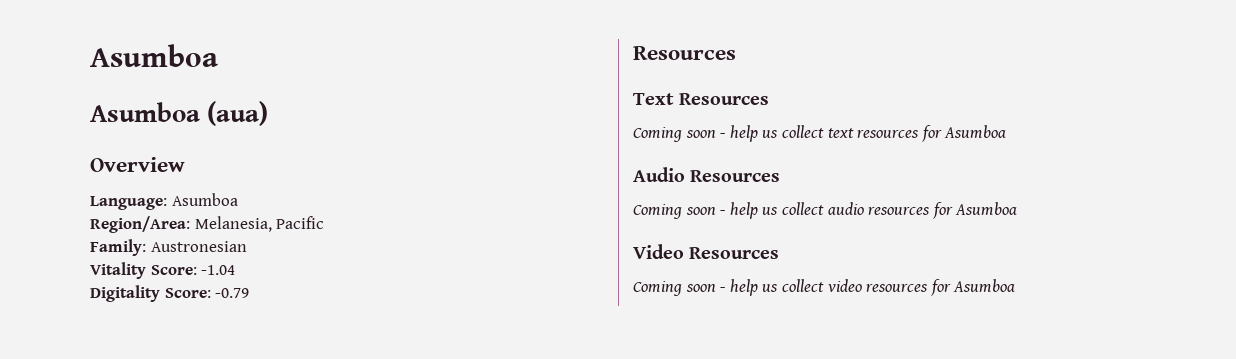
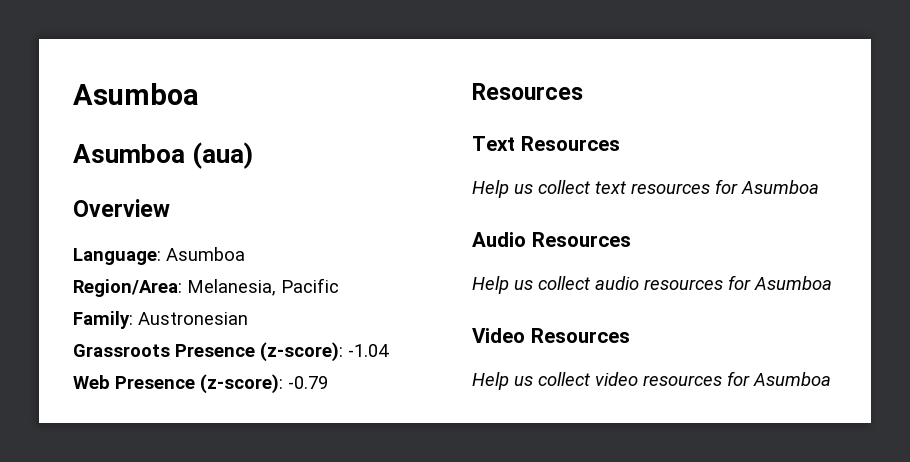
[90,262,236,279] [90,285,211,302] Vitality Score: -1.04 // Digitality Score: -> [73,342,389,362] [73,374,283,394] Grassroots Presence (z-score): -1.04 // Web Presence (z-score):
[633,125,758,142] Coming soon - help -> [472,180,509,198] Help
[633,202,758,219] Coming soon - help -> [472,276,509,294] Help
[633,279,758,296] Coming soon - help -> [472,372,509,390] Help

